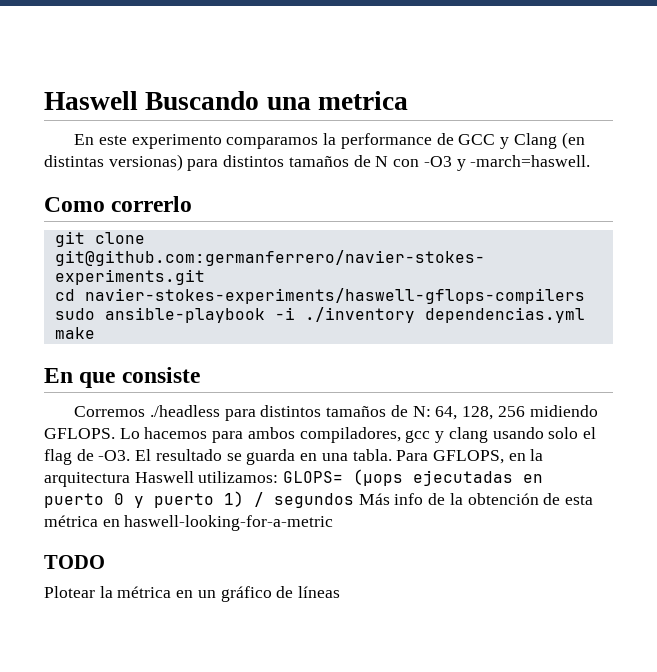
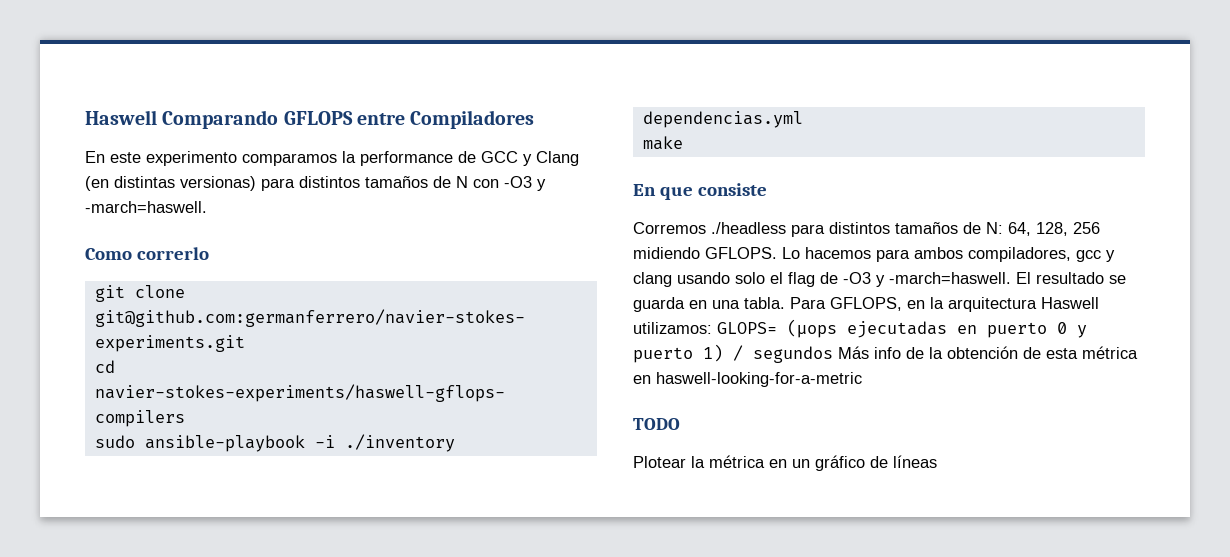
[44,91,409,110] Haswell Buscando una metrica -> [85,110,535,129] Haswell Comparando GFLOPS entre Compiladores
[98,450,131,461] -O3. -> [843,272,1011,287] -O3 y -march=haswell.

